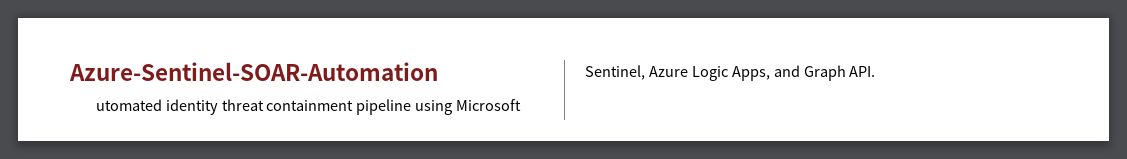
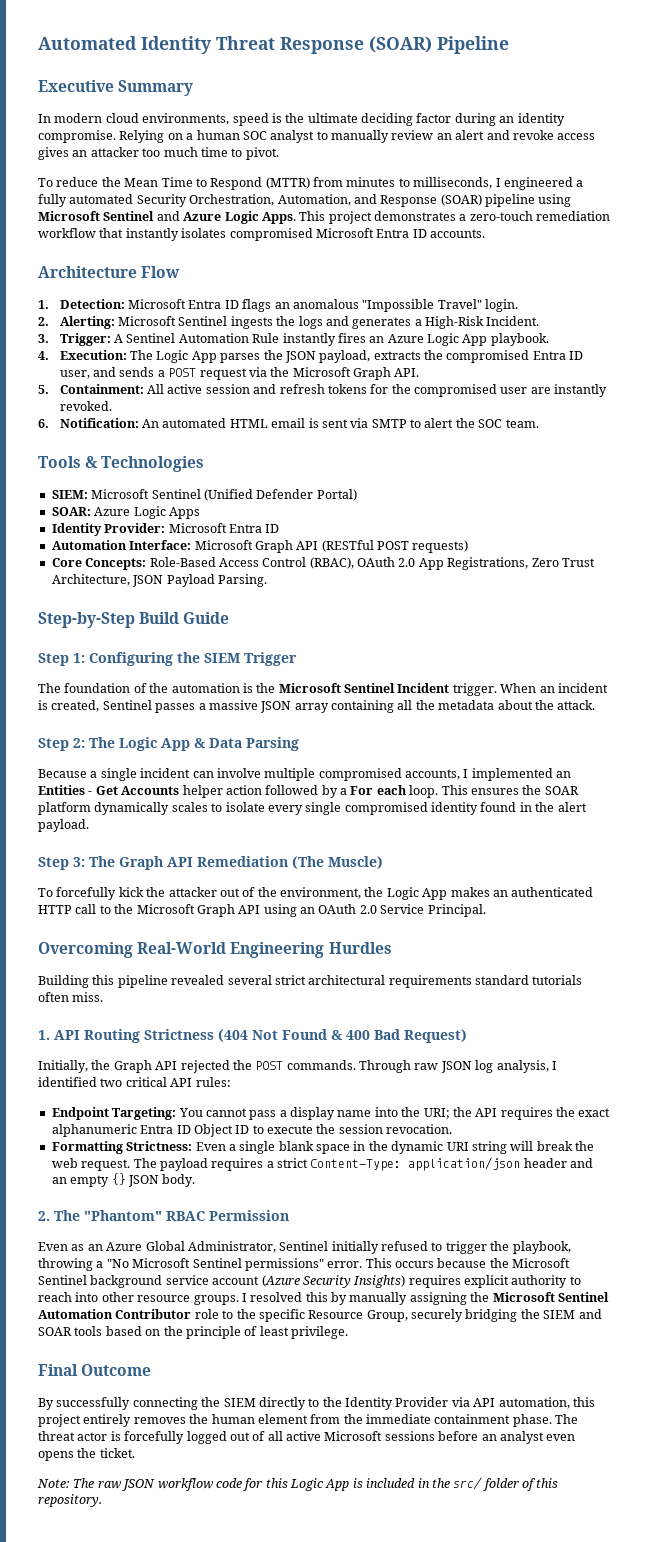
[69,62,438,81] [95,99,522,115] [585,65,876,81] Azure-Sentinel-SOAR-Automation // utomated identity threat containment pipeline using Microsoft Sentinel, Azure Logic Apps, and Graph API. -> [38,36,509,54] [38,80,194,96] [38,113,565,126] [38,130,596,143] [38,147,279,160] [38,177,584,190] [38,194,572,207] [38,211,611,224] [38,228,485,241] [38,266,181,278] [38,299,519,312] [38,316,540,329] [38,333,549,346] [38,350,584,363] [59,367,420,380] [38,384,608,397] [59,401,112,411] [38,418,539,428] [38,456,205,472] [51,489,357,501] [51,506,200,519] [51,523,280,536] [51,540,469,553] [51,557,595,570] [51,574,267,587] [38,612,230,628] [38,652,297,666] [38,683,608,696] [38,700,596,713] [38,737,299,751] [38,768,572,781] [38,785,579,798] [38,802,587,815] [38,819,89,832] [38,856,383,870] [38,887,594,900] [38,904,486,917] [38,942,392,958] [38,975,583,988] [38,992,104,1002] [38,1029,467,1043] [38,1060,557,1073] [38,1077,231,1087] [51,1107,611,1120] [51,1124,453,1137] [51,1141,594,1154] [51,1157,594,1171] [51,1173,196,1187] [38,1210,289,1221] [38,1241,571,1254] [38,1258,571,1271] [38,1275,581,1288] [38,1292,609,1305] [38,1309,602,1322] [38,1326,348,1339] [38,1364,152,1376] [38,1397,595,1410] [38,1414,579,1427] [38,1431,576,1444] [38,1448,135,1461] [37,1477,559,1491] [38,1494,102,1507] Automated Identity Threat Response (SOAR) Pipeline // Executive Summary // In modern cloud environments, speed is the ultimate deciding factor during an identity compromise. Relying on a human SOC analyst to manually review an alert and revoke access gives an attacker too much time to pivot. // To reduce the Mean Time to Respond (MTTR) from minutes to milliseconds, I engineered a fully automated Security Orchestration, Automation, and Response (SOAR) pipeline using Microsoft Sentinel and Azure Logic Apps. This project demonstrates a zero-touch remediation workflow that instantly isolates compromised Microsoft Entra ID accounts. // Architecture Flow // 1. Detection: Microsoft Entra ID flags an anomalous "Impossible Travel" login. // 2. Alerting: Microsoft Sentinel ingests the logs and generates a High-Risk Incident. // 3. Trigger: A Sentinel Automation Rule instantly fires an Azure Logic App playbook. // 4. Execution: The Logic App parses the JSON payload, extracts the compromised Entra ID user, and sends a POST request via the Microsoft Graph API. // 5. Containment: All active session and refresh tokens for the compromised user are instantly revoked. // 6. Notification: An automated HTML email is sent via SMTP to alert the SOC team. // Tools & Technologies // SIEM: Microsoft Sentinel (Unified Defender Portal) // SOAR: Azure Logic Apps // Identity Provider: Microsoft Entra ID // Automation Interface: Microsoft Graph API (RESTful POST requests) // Core Concepts: Role-Based Access Control (RBAC), OAuth 2.0 App Registrations, Zero Trust Architecture, JSON Payload Parsing. // Step-by-Step Build Guide // Step 1: Configuring the SIEM Trigger // The foundation of the automation is the Microsoft Sentinel Incident trigger. When an incident is created, Sentinel passes a massive JSON array containing all the metadata about the attack. // Step 2: The Logic App & Data Parsing // Because a single incident can involve multiple compromised accounts, I implemented an Entities - Get Accounts helper action followed by a For each loop. This ensures the SOAR platform dynamically scales to isolate every single compromised identity found in the alert payload. // Step 3: The Graph API Remediation (The Muscle) // To forcefully kick the attacker out of the environment, the Logic App makes an authenticated HTTP call to the Microsoft Graph API using an OAuth 2.0 Service Principal. // Overcoming Real-World Engineering Hurdles // Building this pipeline revealed several strict architectural requirements standard tutorials often miss. // 1. API Routing Strictness (404 Not Found & 400 Bad Request) // Initially, the Graph API rejected the POST commands. Through raw JSON log analysis, I identified two critical API rules: // Endpoint Targeting: You cannot pass a display name into the URI; the API requires the exact alphanumeric Entra ID Object ID to execute the session revocation. // Formatting Strictness: Even a single blank space in the dynamic URI string will break the web request. The payload requires a strict Content-Type: application/json header and an empty {} JSON body. // 2. The "Phantom" RBAC Permission // Even as an Azure Global Administrator, Sentinel initially refused to trigger the playbook, throwing a "No Microsoft Sentinel permissions" error. This occurs because the Microsoft Sentinel background service account (Azure Security Insights) requires explicit authority to reach into other resource groups. I resolved this by manually assigning the Microsoft Sentinel Automation Contributor role to the specific Resource Group, securely bridging the SIEM and SOAR tools based on the principle of least privilege. // Final Outcome // By successfully connecting the SIEM directly to the Identity Provider via API automation, this project entirely removes the human element from the immediate containment phase. The threat actor is forcefully logged out of all active Microsoft sessions before an analyst even opens the ticket. // Note: The raw JSON workflow code for this Logic App is included in the src/ folder of this repository.

